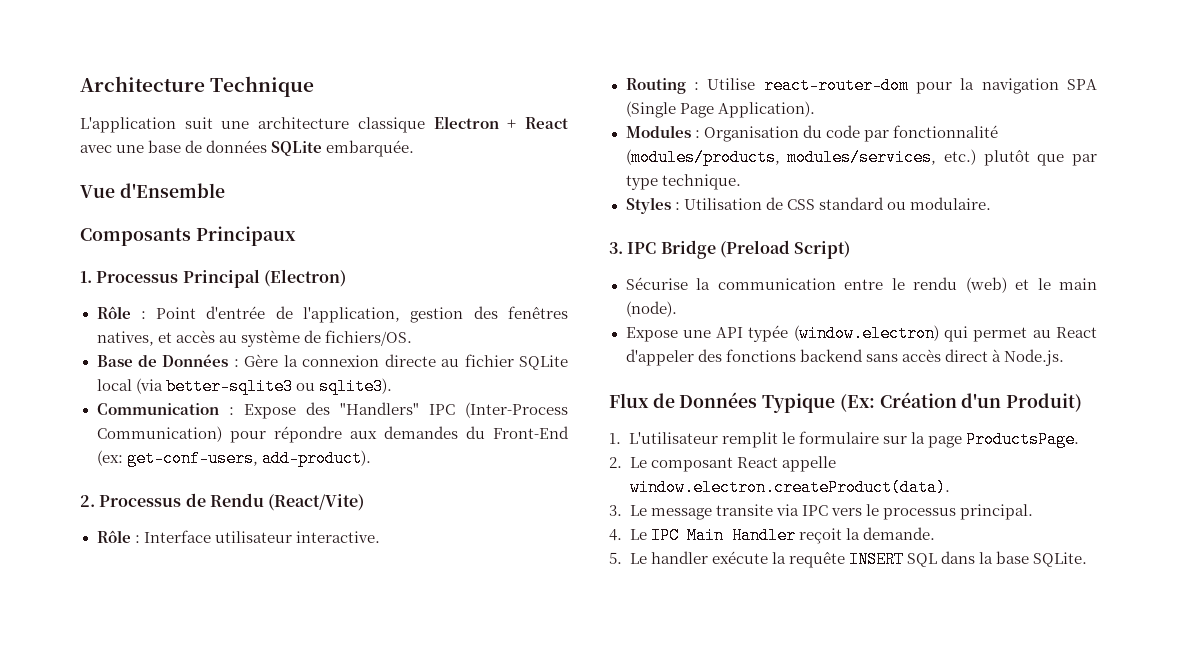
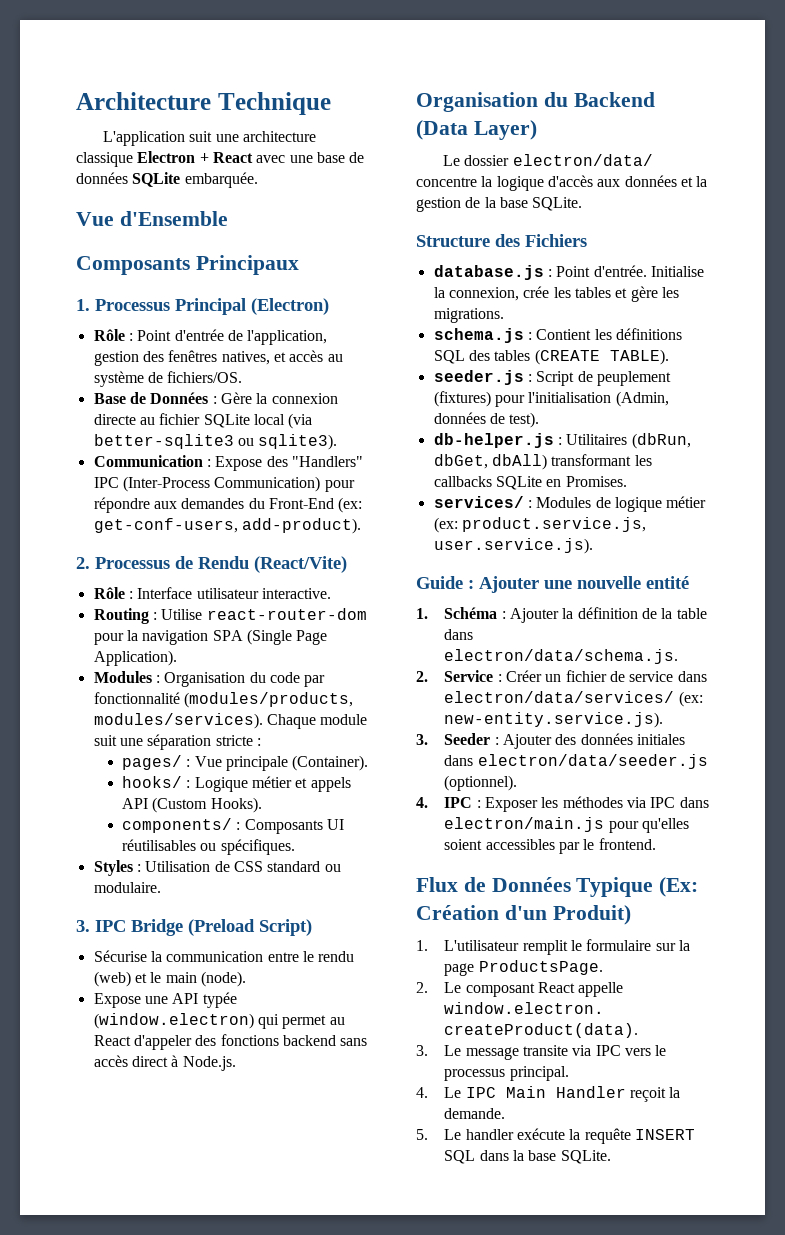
[787,149,1097,166] [625,174,741,190] modules/services, etc.) plutôt que par type technique. -> [93,713,368,729] [93,734,261,750] [122,755,369,771] [122,776,351,792] [122,797,262,813] [122,818,345,834] [122,839,295,855] modules/services). Chaque module suit une séparation stricte : // pages/ : Vue principale (Container). // hooks/ : Logique métier et appels API (Custom Hooks). // components/ : Composants UI réutilisables ou spécifiques.
(1064, 357) none -> [416,92,655,112] [416,120,537,140] [443,154,653,166] [416,175,708,191] [416,197,583,212] [416,234,587,247] [433,265,704,280] [433,286,679,302] [433,308,504,323] [433,328,682,343] [433,349,669,365] [433,370,671,386] [433,391,669,407] [433,412,540,428] [433,433,691,449] [433,454,652,470] [433,476,627,490] [433,496,707,512] [433,517,646,533] [433,538,593,554] [416,576,689,593] [416,607,707,623] [444,629,474,640] [444,649,679,664] [416,670,707,682] [444,691,703,707] [444,712,664,728] [416,733,686,749] [444,754,708,769] [444,775,518,791] [416,796,709,812] [444,817,690,833] [444,838,656,854] // Organisation du Backend (Data Layer) // Le dossier electron/data/ concentre la logique d'accès aux données et la gestion de la base SQLite. // Structure des Fichiers // database.js : Point d'entrée. Initialise la connexion, crée les tables et gère les migrations. // schema.js : Contient les définitions SQL des tables (CREATE TABLE). // seeder.js : Script de peuplement (fixtures) pour l'initialisation (Admin, données de test). // db-helper.js : Utilitaires (dbRun, dbGet, dbAll) transformant les callbacks SQLite en Promises. // services/ : Modules de logique métier (ex: product.service.js, user.service.js). // Guide : Ajouter une nouvelle entité // 1. Schéma : Ajouter la définition de la table dans electron/data/schema.js. // 2. Service : Créer un fichier de service dans electron/data/services/ (ex: new-entity.service.js). // 3. Seeder : Ajouter des données initiales dans electron/data/seeder.js (optionnel). // 4. IPC : Exposer les méthodes via IPC dans electron/main.js pour qu'elles soient accessibles par le frontend.

